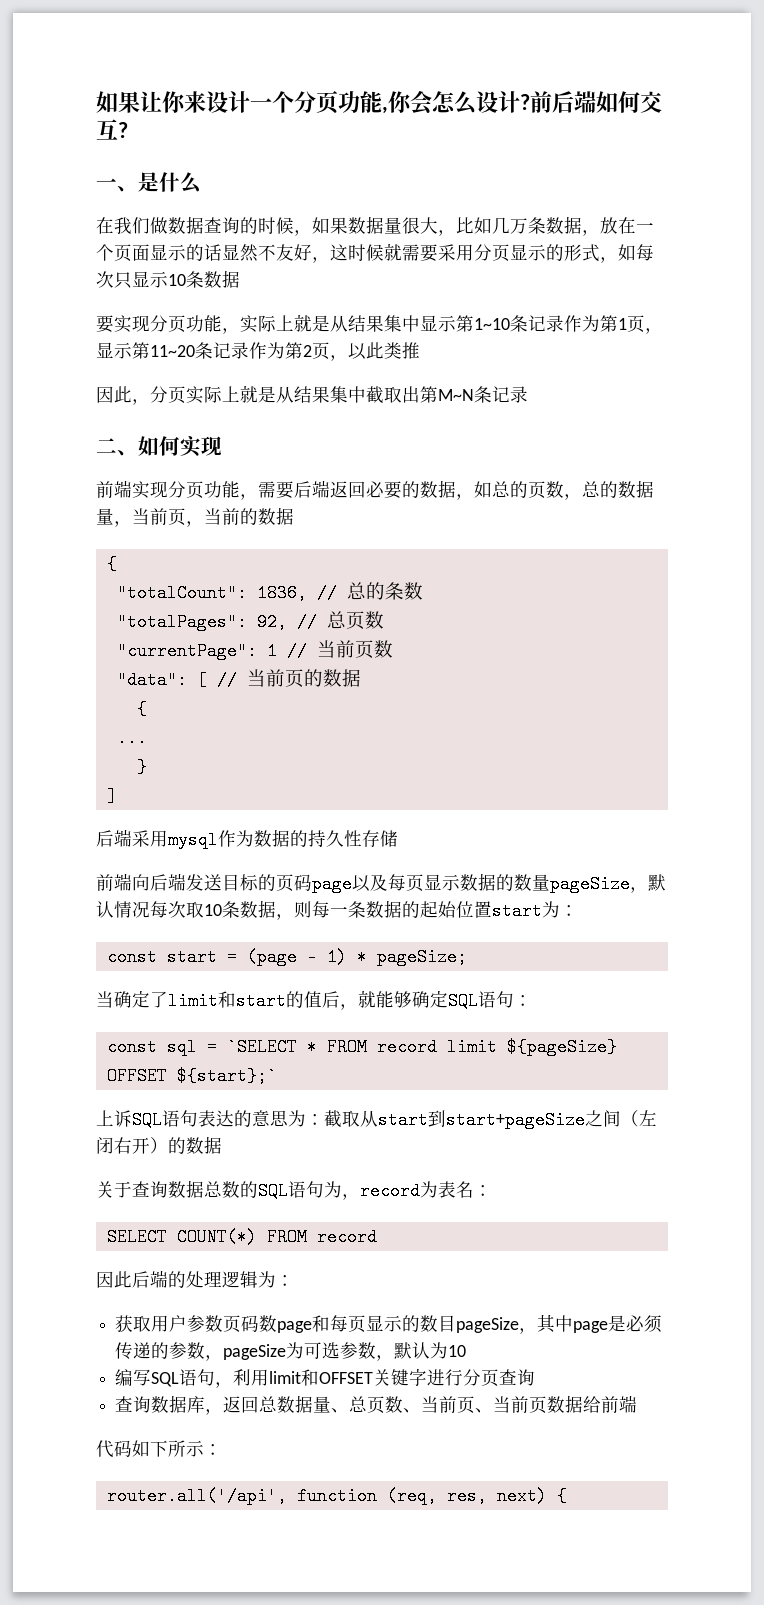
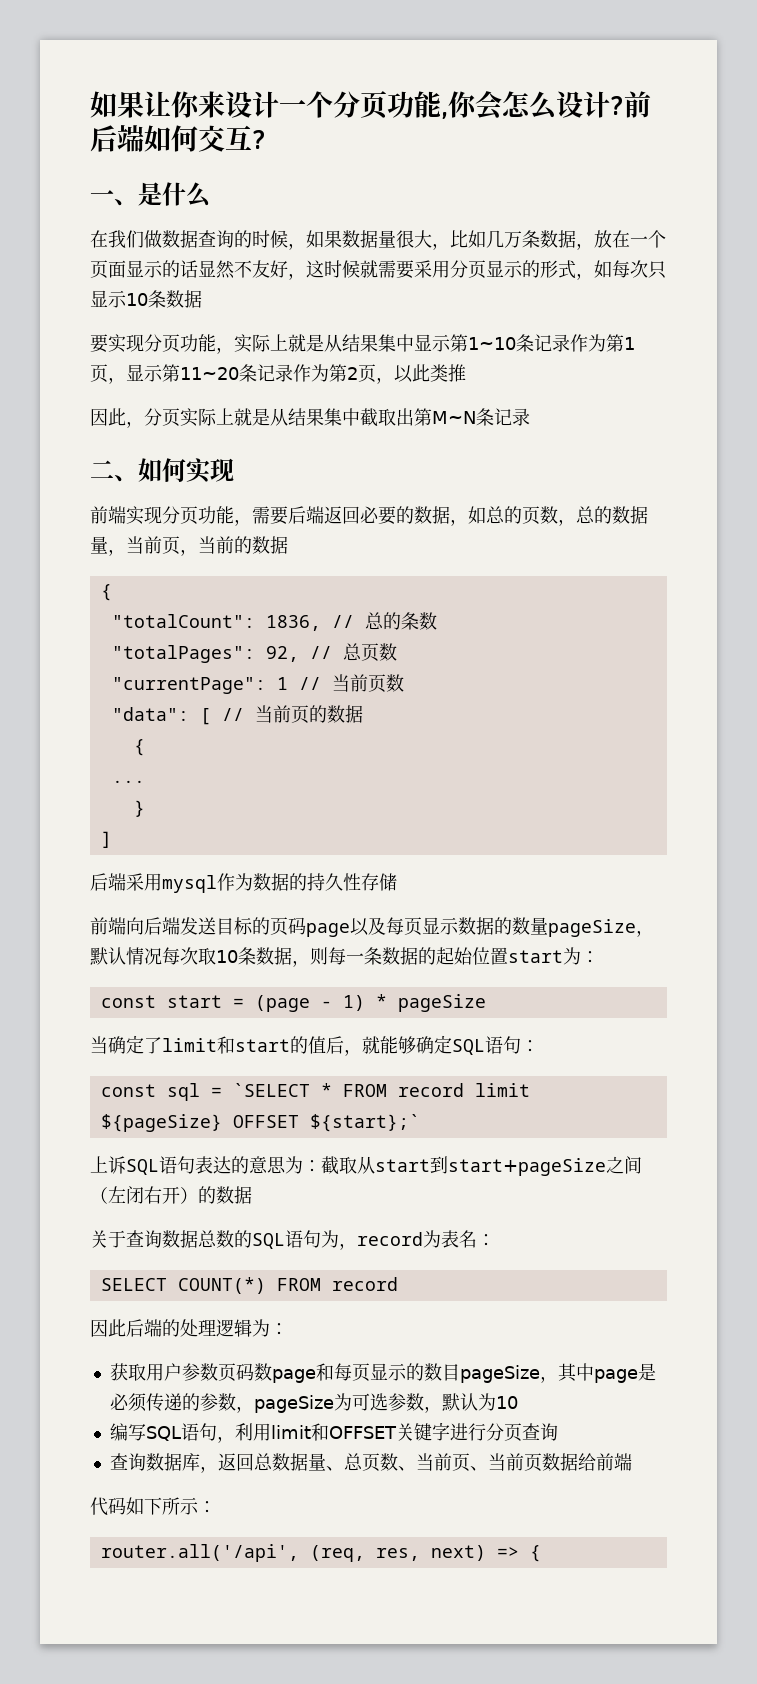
[376,948,467,966] pageSize; -> [397,994,486,1012] pageSize
[296,1487,377,1505] function -> (299, 1553) none
(547, 1496) none -> [496,1547,519,1558] =>

